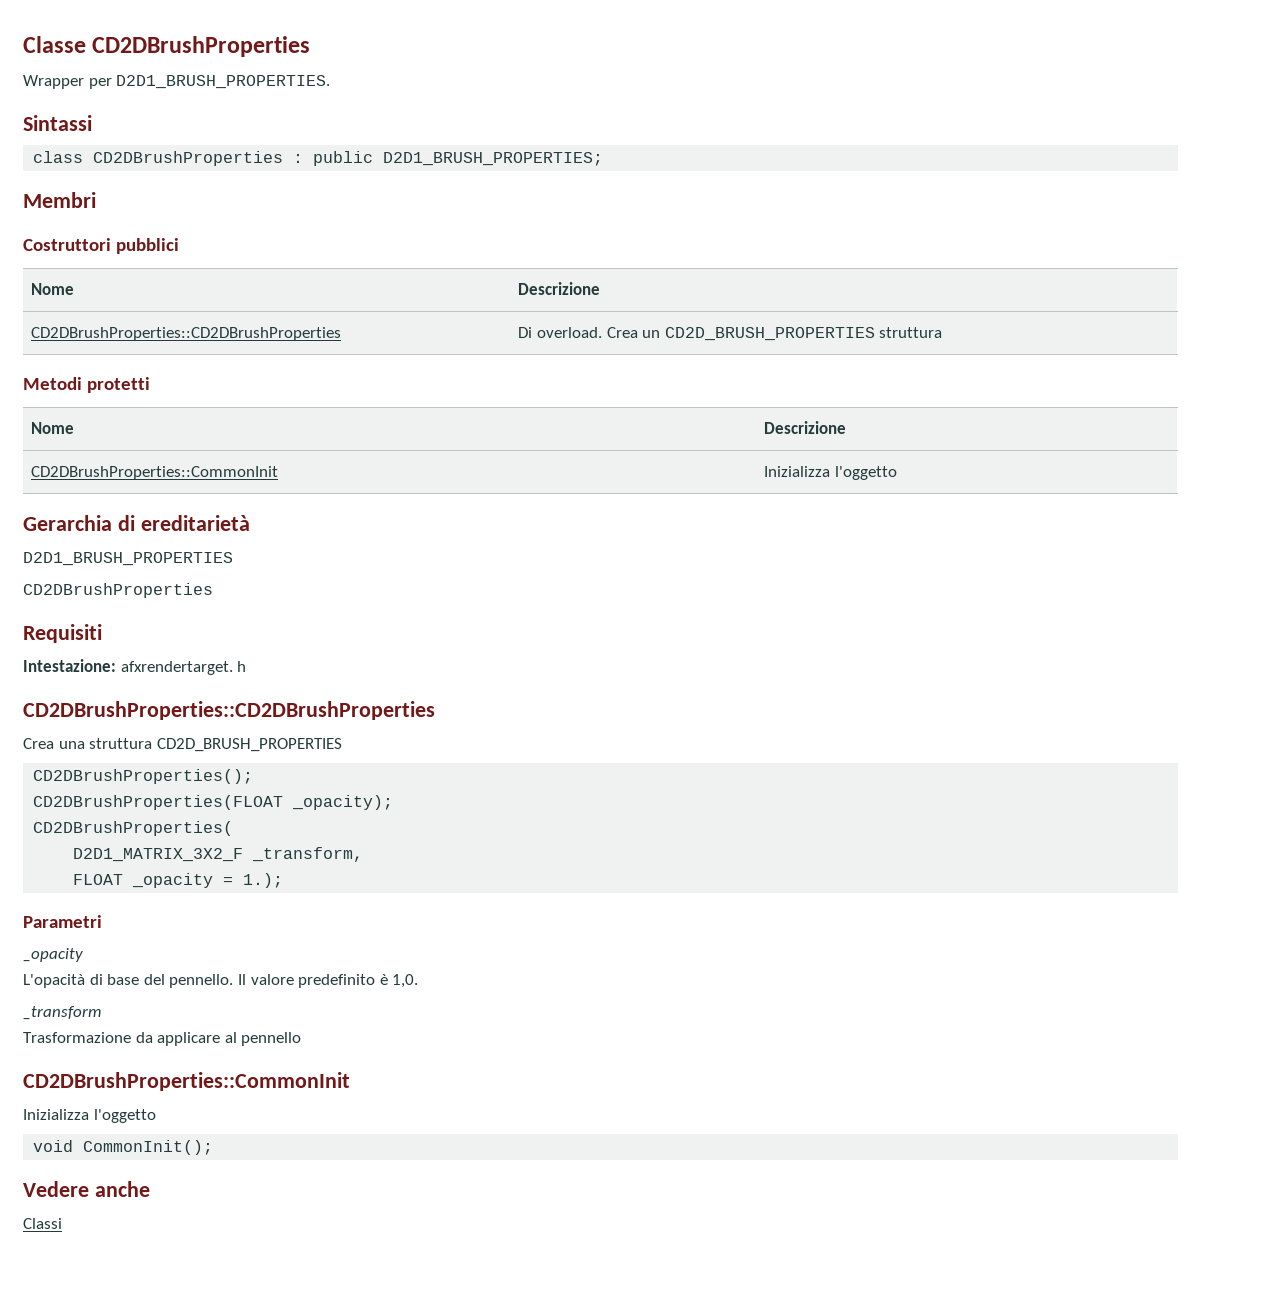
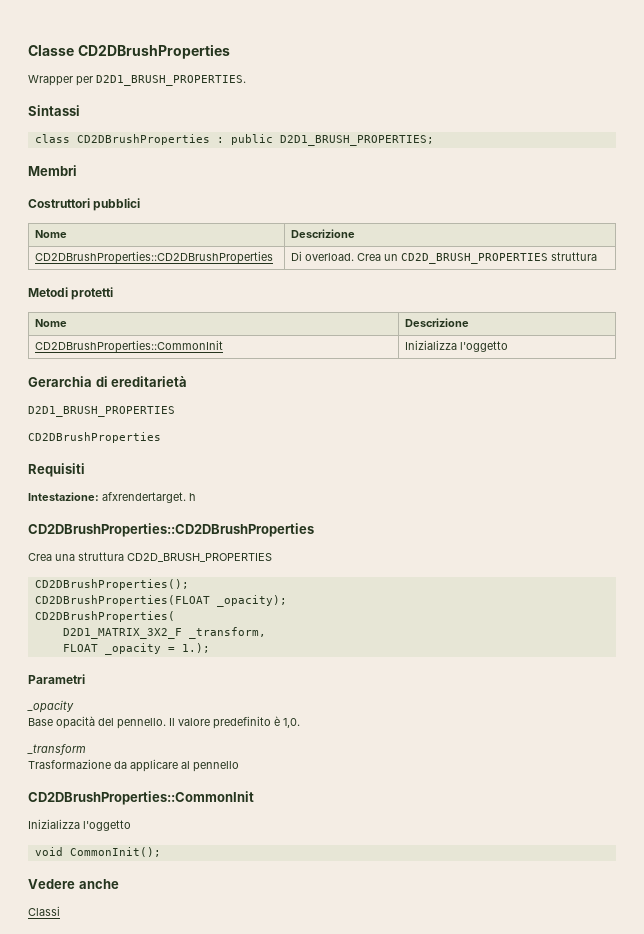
[23,974,140,988] L'opacità di base -> [28,716,95,729] Base opacità

